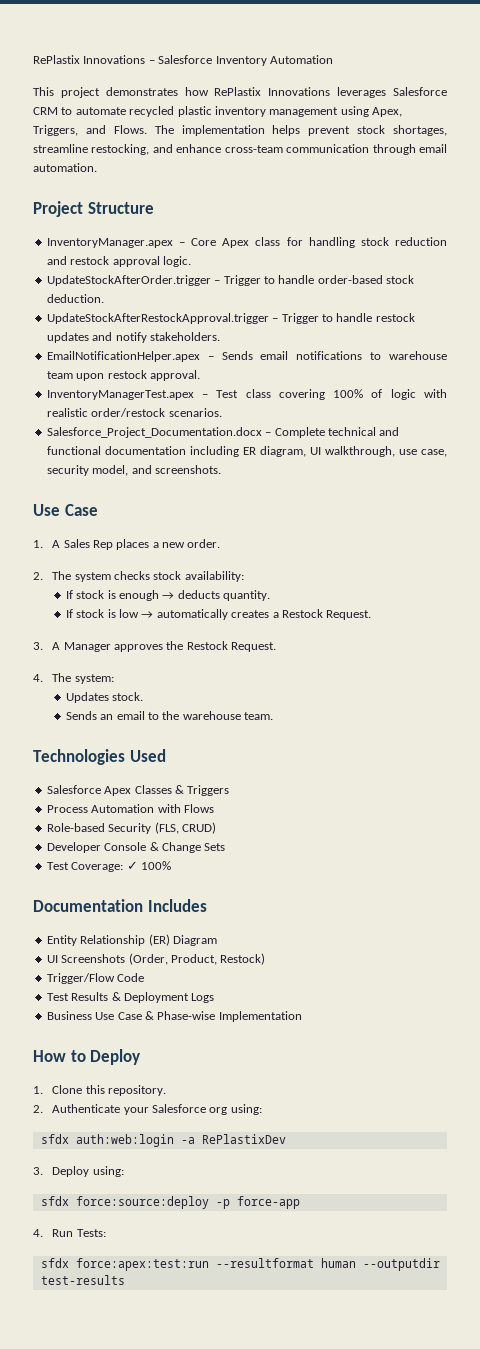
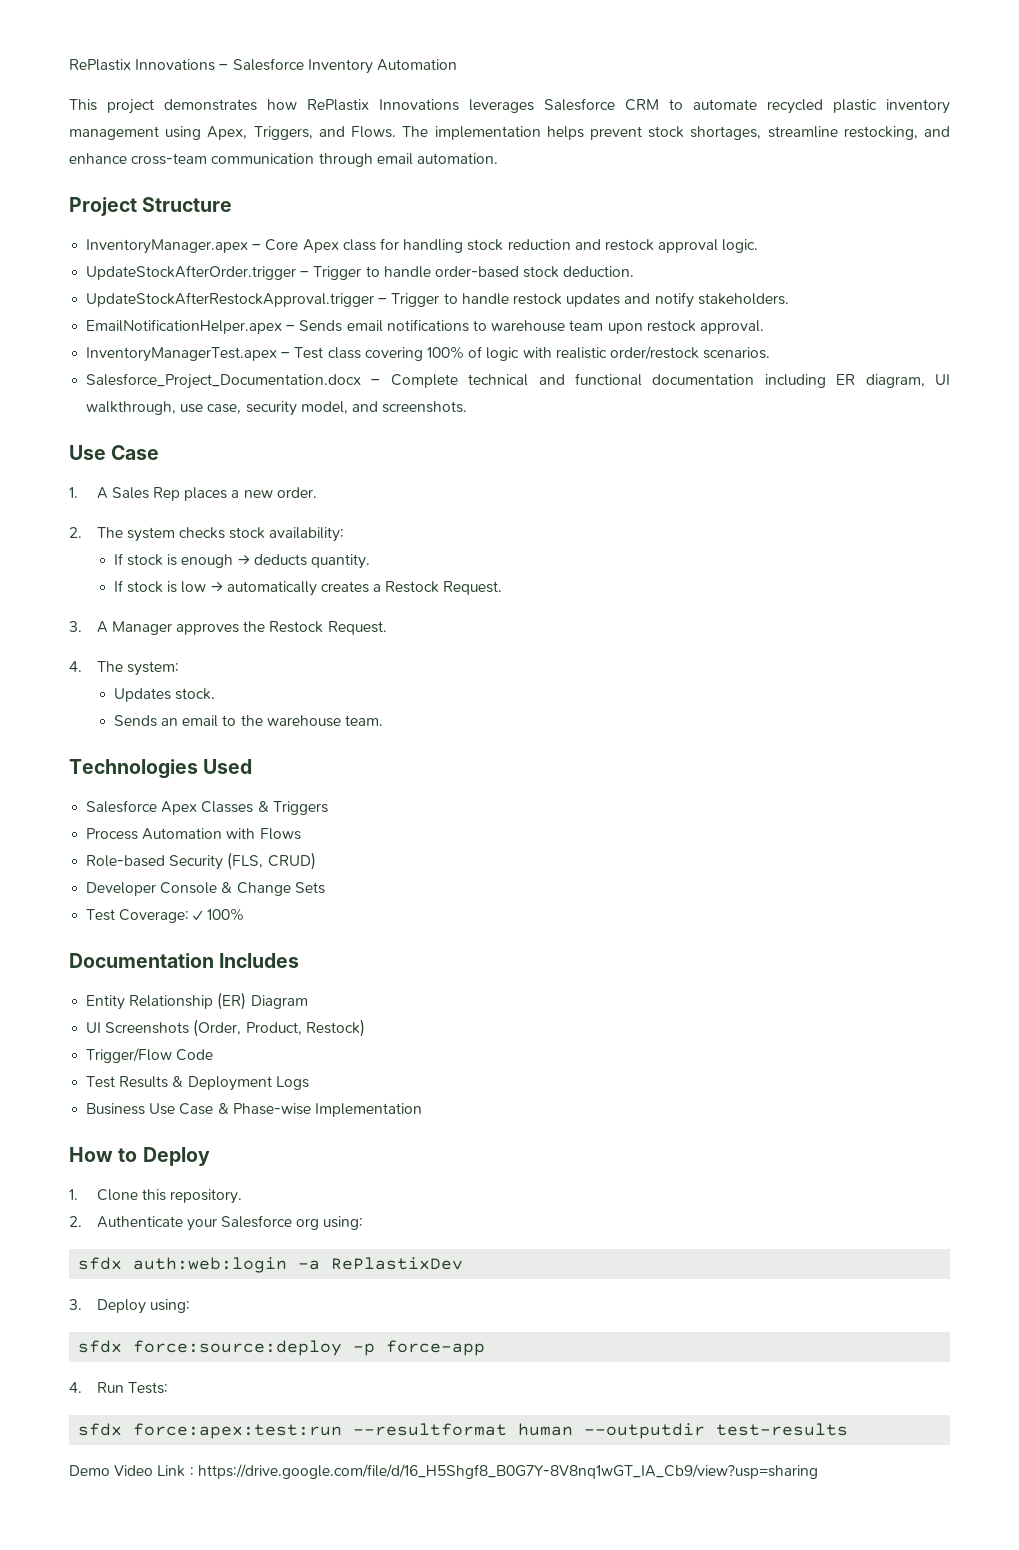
(125, 1280) none -> [69,1464,818,1479] // Demo Video Link : https://drive.google.com/file/d/16_H5Shgf8_B0G7Y-8V8nq1wGT_IA_Cb9/view?usp=sharing

